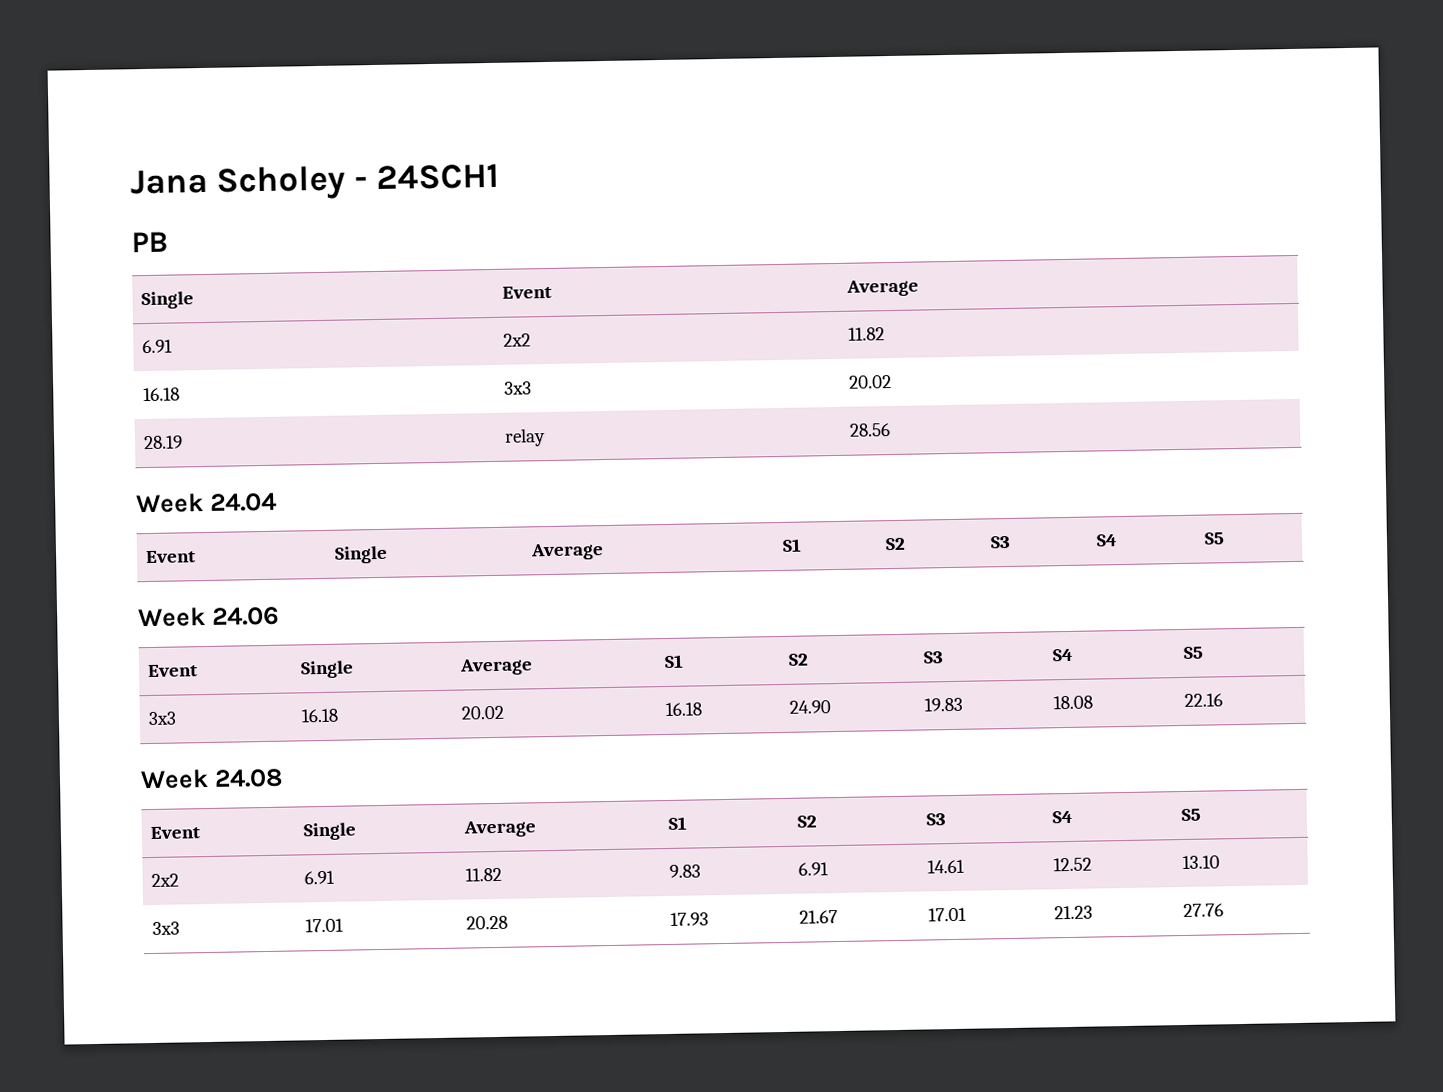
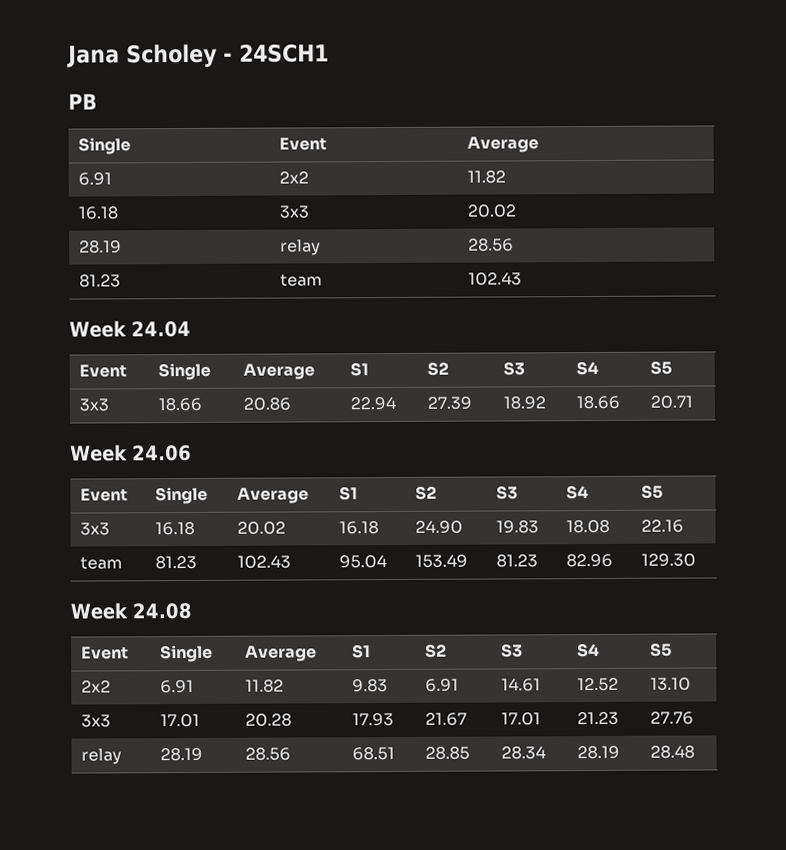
(891, 430) none -> [78,274,121,288] [279,273,322,287] [467,272,522,286] // 81.23 | team | 102.43
(1225, 538) none -> [78,398,109,412] [157,397,202,412] [242,397,291,411] [349,396,396,411] [426,396,472,410] [502,396,546,410] [575,395,620,410] [649,395,693,409] // 3x3 | 18.66 | 20.86 | 22.94 | 27.39 | 18.92 | 18.66 | 20.71
(1223, 700) none -> [79,556,122,570] [154,555,197,570] [236,555,291,569] [338,555,387,569] [414,554,468,568] [495,554,538,568] [565,553,613,568] [640,553,696,567] // team | 81.23 | 102.43 | 95.04 | 153.49 | 81.23 | 82.96 | 129.30
(1224, 910) none -> [80,748,122,765] [159,747,203,762] [244,747,291,761] [351,746,395,761] [424,746,470,760] [500,746,546,760] [576,745,620,760] [649,745,695,759] // relay | 28.19 | 28.56 | 68.51 | 28.85 | 28.34 | 28.19 | 28.48

